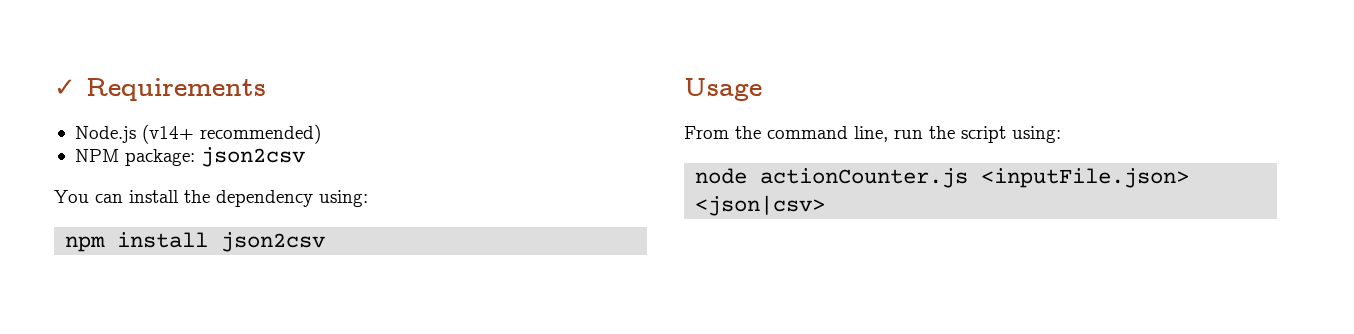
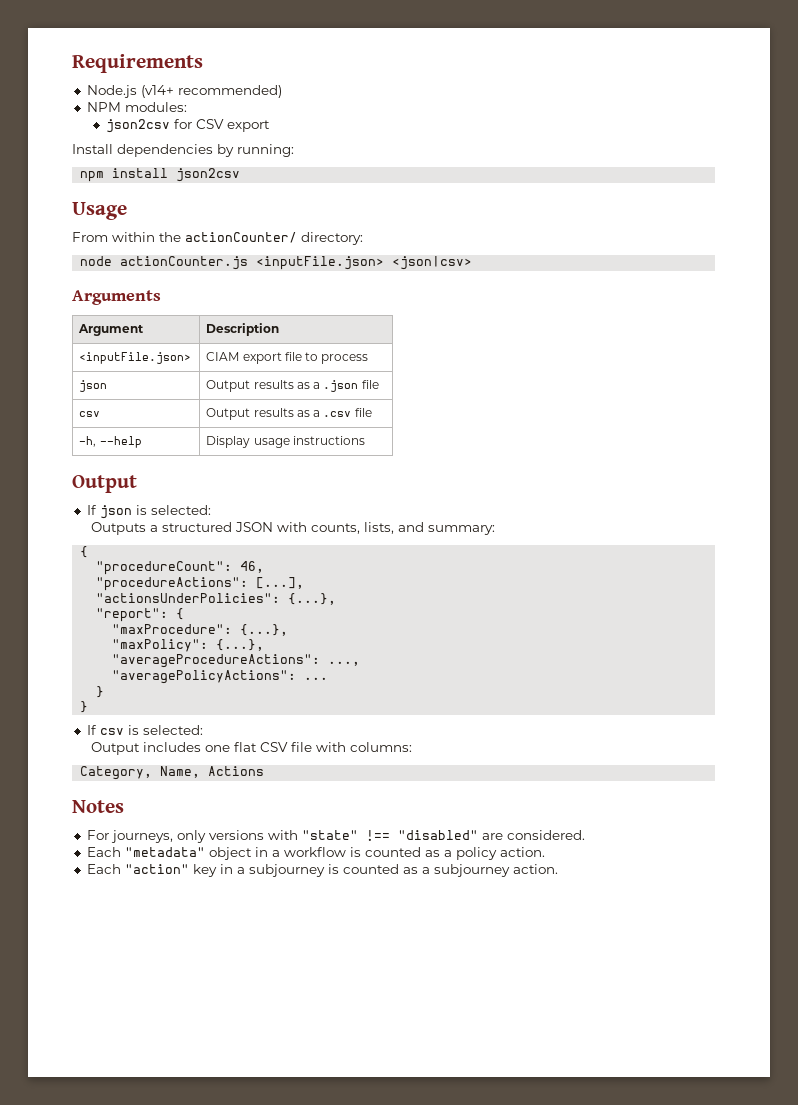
[54,79,76,96] ✓ -> (72, 63) none
[124,147,305,167] [54,190,368,207] package: json2csv // You can install the dependency using: -> [124,102,187,112] [105,119,270,133] [72,144,294,157] modules: // json2csv for CSV export // Install dependencies by running:
[735,126,1061,143] [695,168,1190,188] [695,195,826,216] the command line, run the script using: // node actionCounter.js <inputFile.json> <json|csv> -> [112,232,363,245] [80,256,473,270] [72,290,161,305] [78,324,145,336] [206,323,280,336] [79,352,192,364] [206,352,369,364] [79,380,108,392] [206,380,379,392] [79,411,101,417] [206,408,372,420] [79,436,142,448] [206,436,365,448] [72,475,137,493] [86,505,211,519] [91,522,496,535] [80,546,89,558] [96,561,265,575] [96,577,305,591] [96,593,337,605] [96,608,185,622] [112,624,289,636] [112,639,265,652] [112,654,361,668] [112,670,329,684] [96,686,105,698] [80,701,89,713] [86,725,203,735] [91,742,413,755] [80,766,265,780] [72,800,124,813] [86,830,585,843] [86,847,545,860] [86,864,558,877] within the actionCounter/ directory: // node actionCounter.js <inputFile.json> <json|csv> // Arguments // Argument | Description // <inputFile.json> | CIAM export file to process // json | Output results as a .json file // csv | Output results as a .csv file // -h, --help | Display usage instructions // Output // If json is selected: // Outputs a structured JSON with counts, lists, and summary: // { // "procedureCount": 46, // "procedureActions": [...], // "actionsUnderPolicies": {...}, // "report": { // "maxProcedure": {...}, // "maxPolicy": {...}, // "averageProcedureActions": ..., // "averagePolicyActions": ... // } // } // If csv is selected: // Output includes one flat CSV file with columns: // Category, Name, Actions // Notes // For journeys, only versions with "state" !== "disabled" are considered. // Each "metadata" object in a workflow is counted as a policy action. // Each "action" key in a subjourney is counted as a subjourney action.

